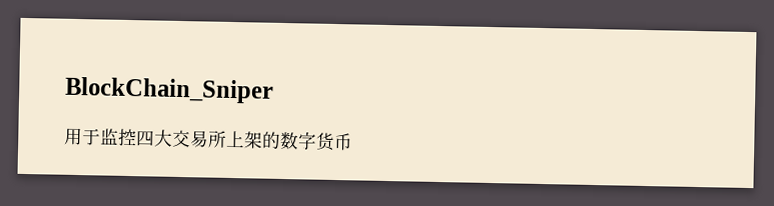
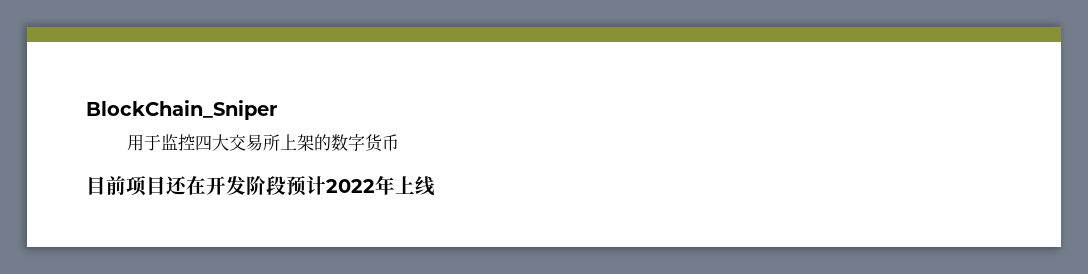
(353, 141) none -> [86,175,435,196] // 目前项目还在开发阶段预计2022年上线

